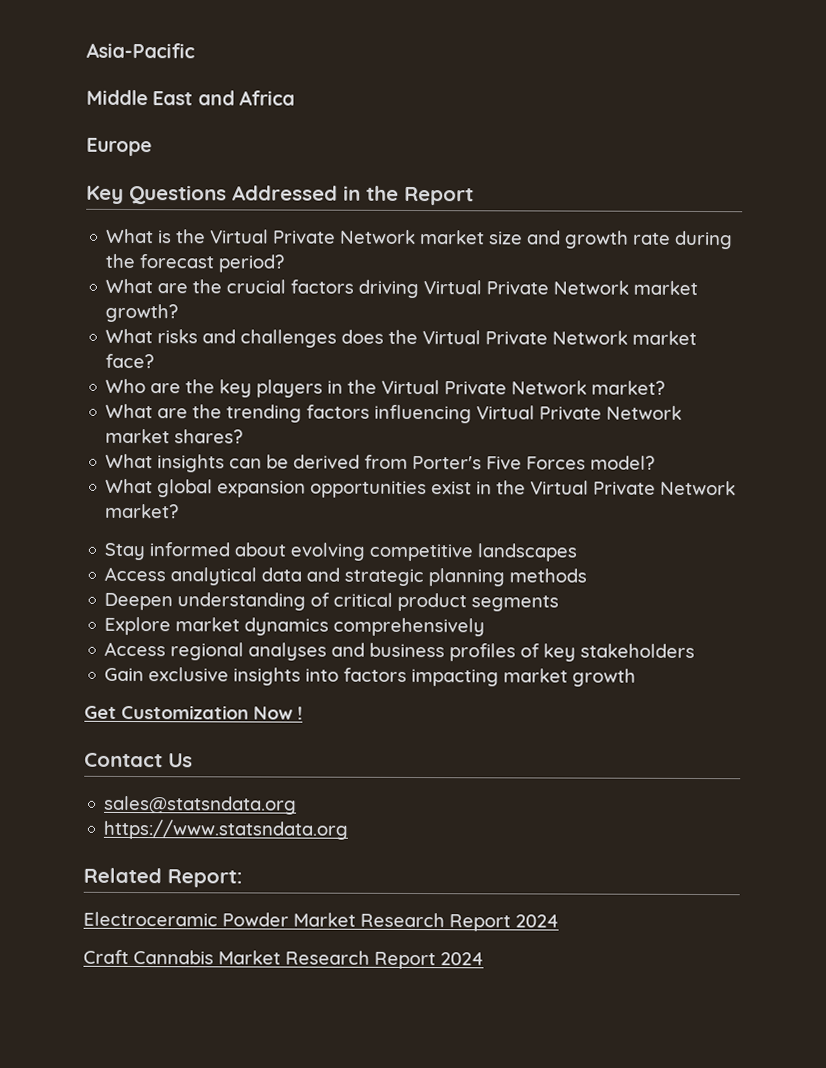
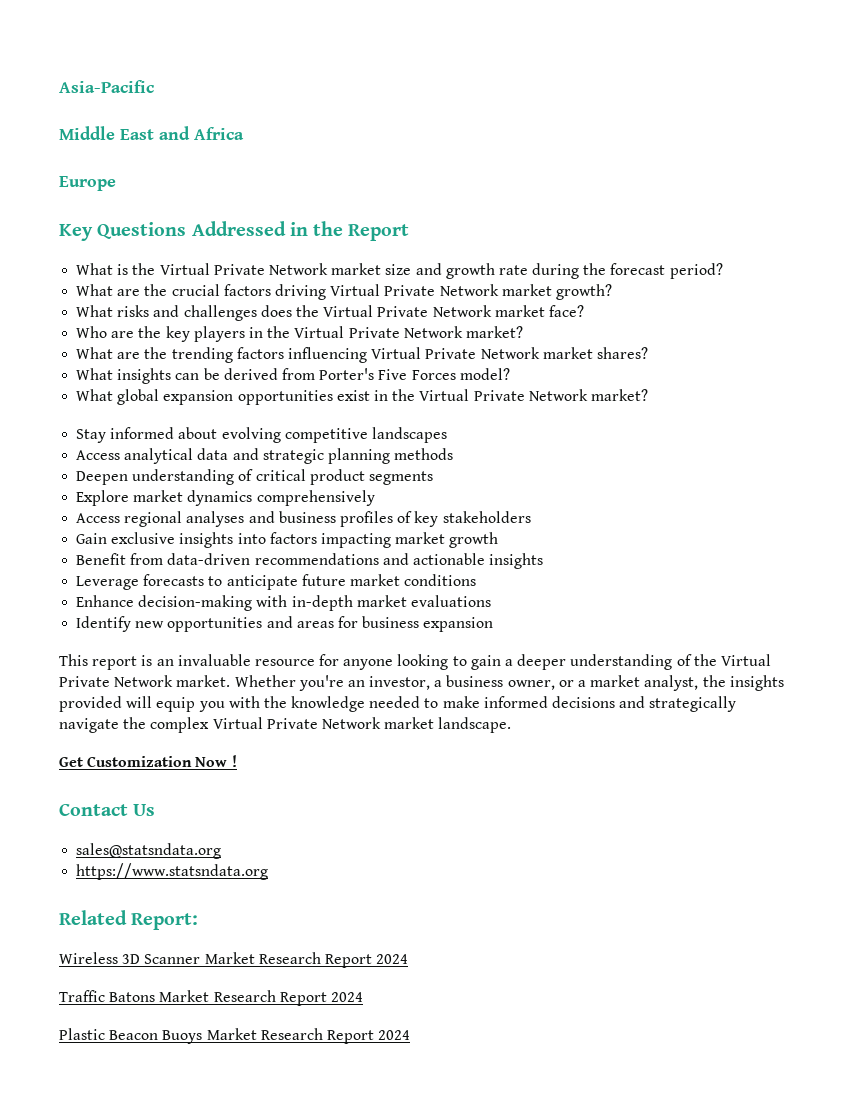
(637, 677) none -> [76,553,544,569] [76,574,477,590] [76,595,491,611] [76,616,494,632] [59,654,771,670] [59,675,784,691] [59,696,737,712] [59,717,512,733] // Benefit from data-driven recommendations and actionable insights // Leverage forecasts to anticipate future market conditions // Enhance decision-making with in-depth market evaluations // Identify new opportunities and areas for business expansion // This report is an invaluable resource for anyone looking to gain a deeper understanding of the Virtual Private Network market. Whether you're an investor, a business owner, or a market analyst, the insights provided will equip you with the knowledge needed to make informed decisions and strategically navigate the complex Virtual Private Network market landscape.
[83,911,559,932] [83,949,484,970] Electroceramic Powder Market Research Report 2024 // Craft Cannabis Market Research Report 2024 -> [59,952,409,968] [59,990,363,1006] [59,1028,411,1044] Wireless 3D Scanner Market Research Report 2024 // Traffic Batons Market Research Report 2024 // Plastic Beacon Buoys Market Research Report 2024

